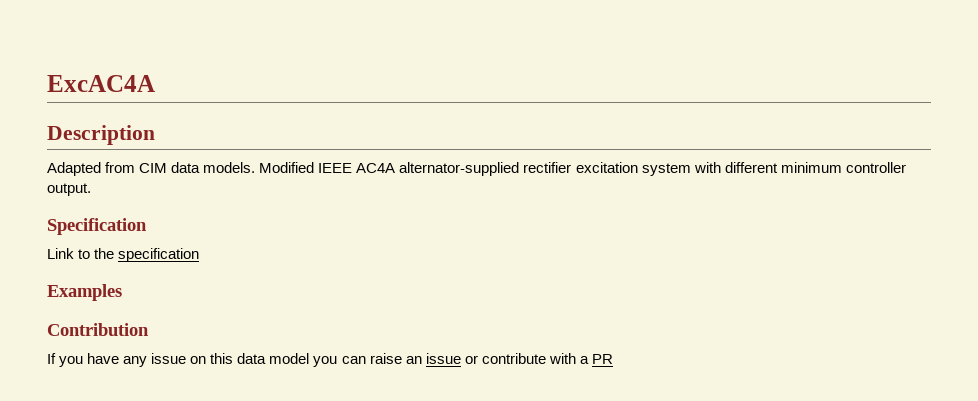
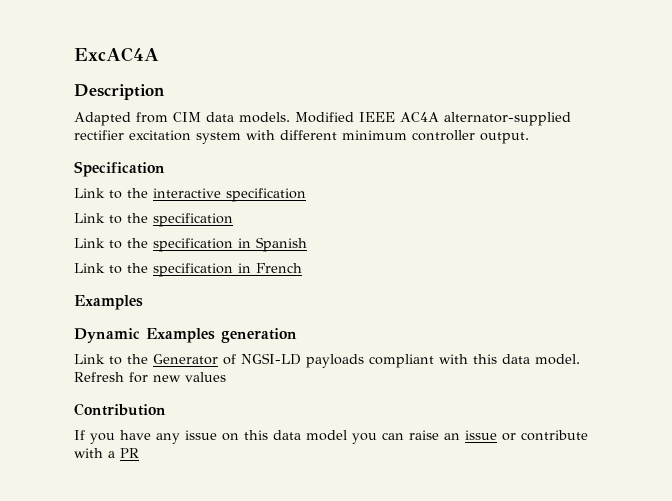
[118,248,200,262] [47,284,122,301] specification // Examples -> [153,188,306,202] [74,213,233,227] [74,237,307,252] [74,263,302,277] [74,295,143,310] [74,328,297,343] [74,353,580,368] [74,372,226,383] interactive specification // Link to the specification // Link to the specification in Spanish // Link to the specification in French // Examples // Dynamic Examples generation // Link to the Generator of NGSI-LD payloads compliant with this data model. Refresh for new values

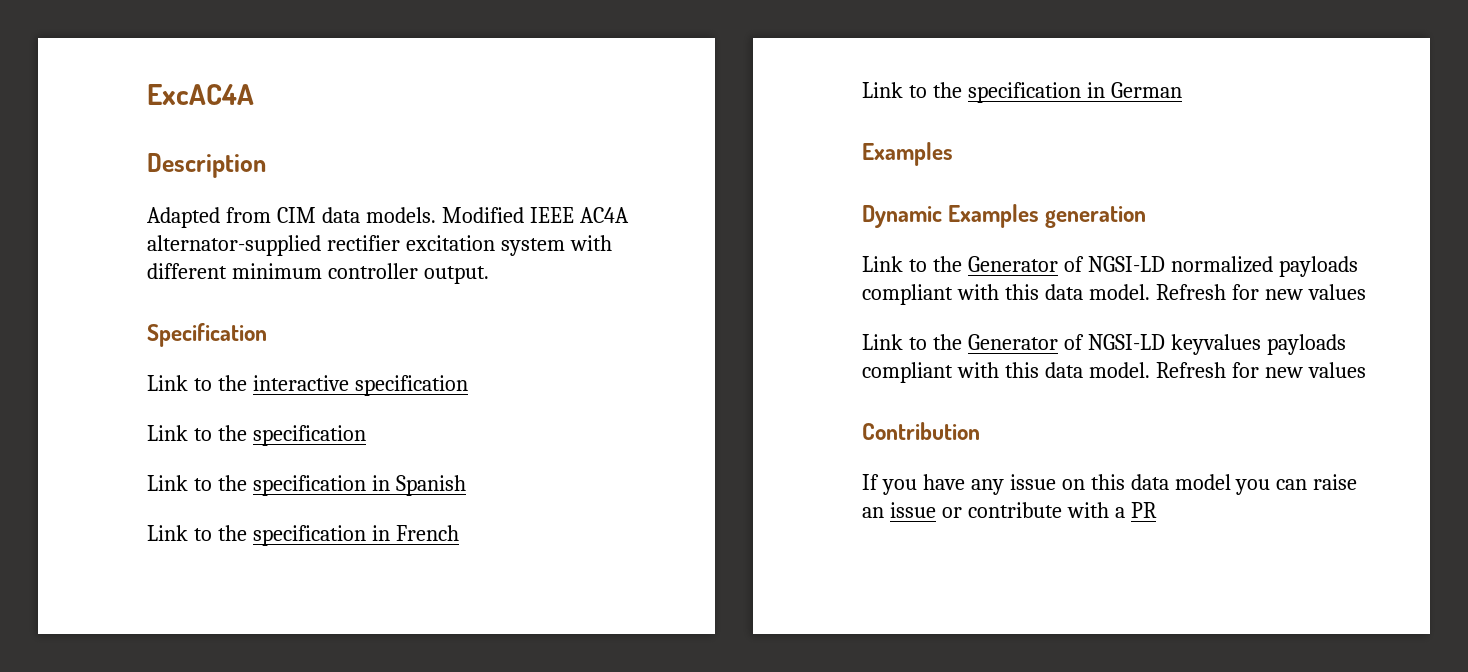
(302, 268) none -> [862,82,1182,103] // Link to the specification in German
(301, 359) none -> [1170,256,1358,277] [862,284,1366,305] [862,334,1261,355] normalized payloads compliant with this data model. Refresh for new values // Link to the Generator of NGSI-LD keyvalues

